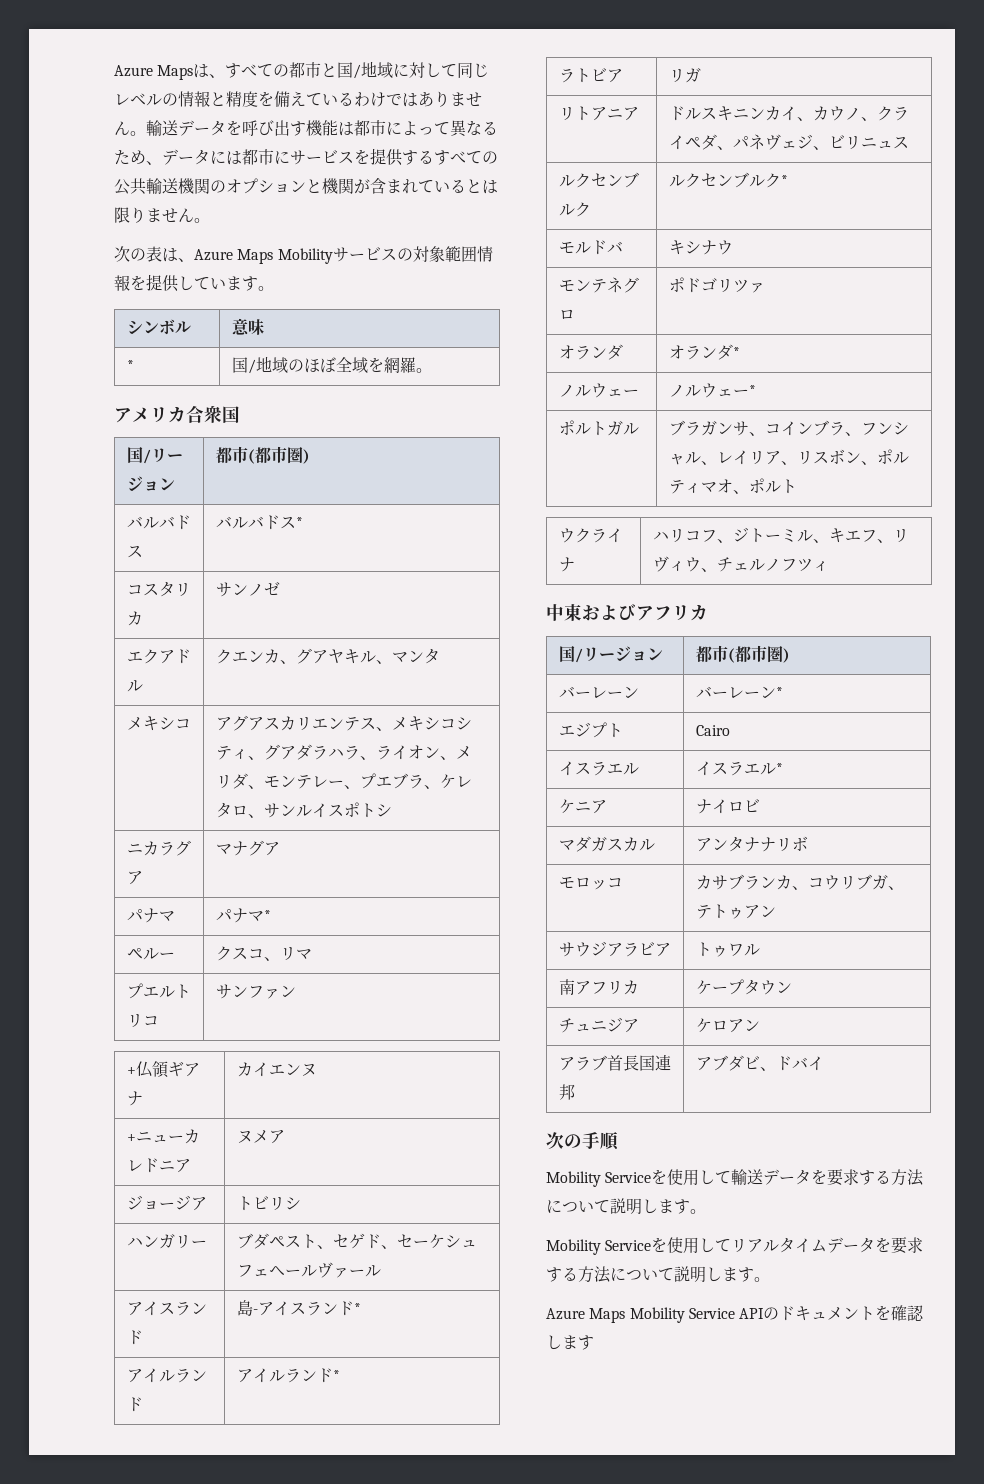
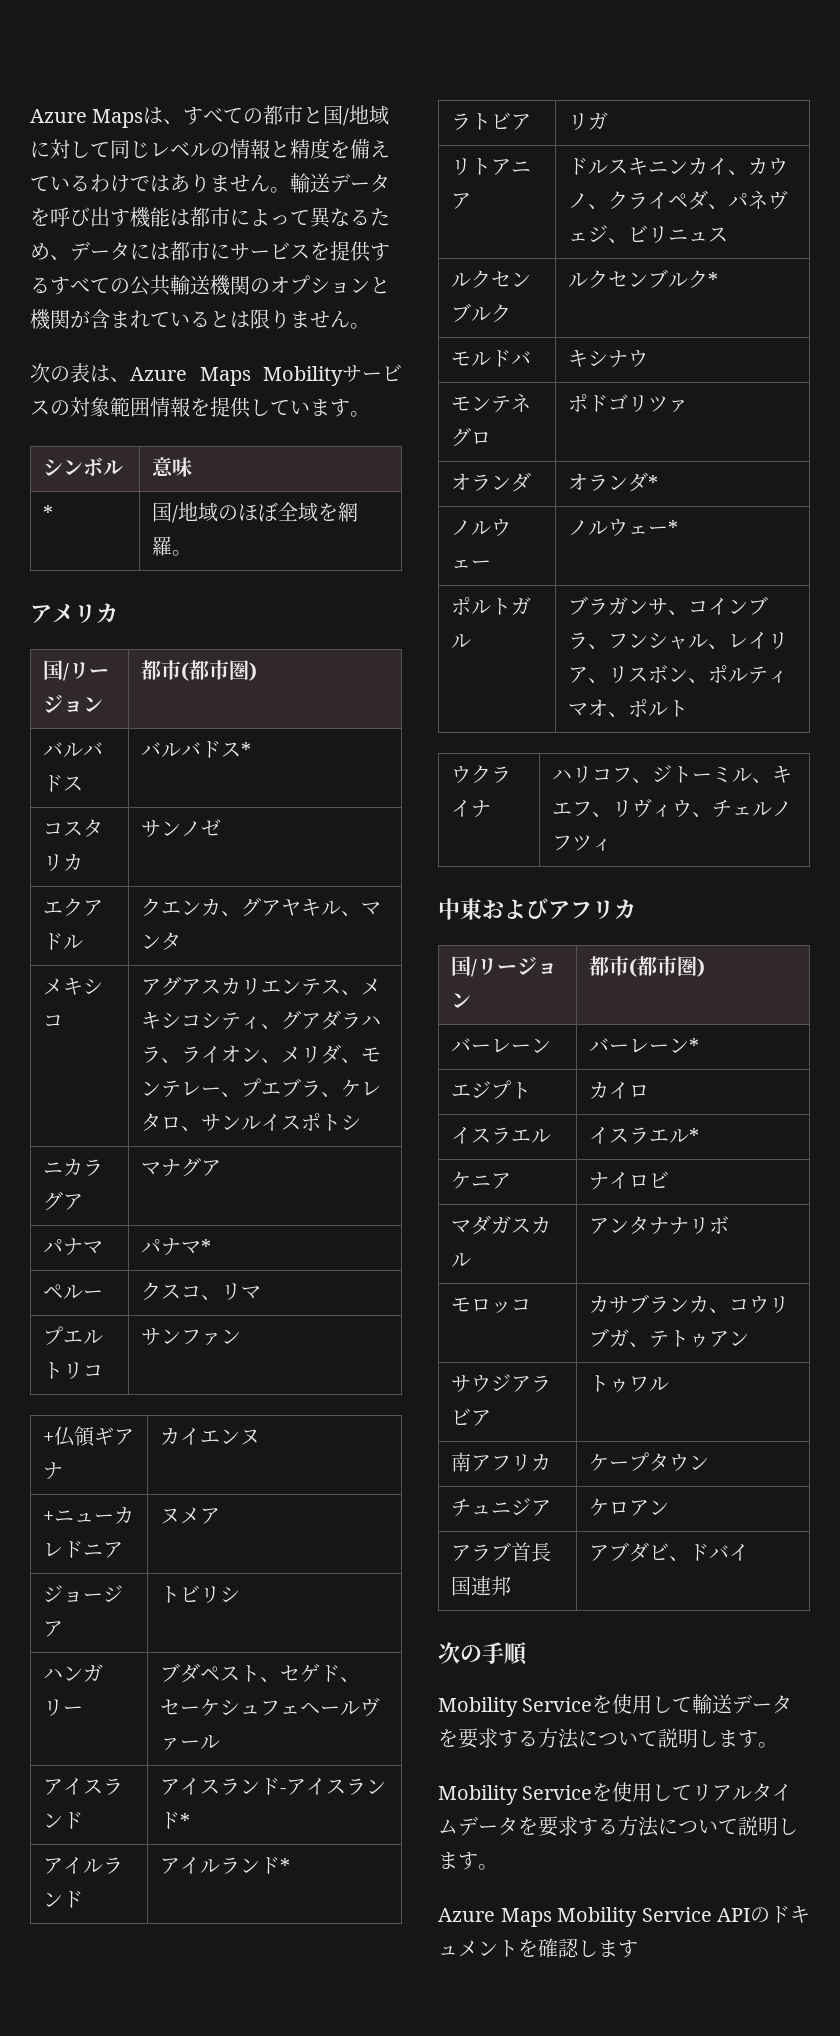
[186,405,240,423] 合衆国 -> (118, 613) none
[236,1300,253,1316] 島 -> [160,1778,281,1795] アイスランド
[695,725,730,736] Cairo -> [589,1081,650,1099] カイロ

